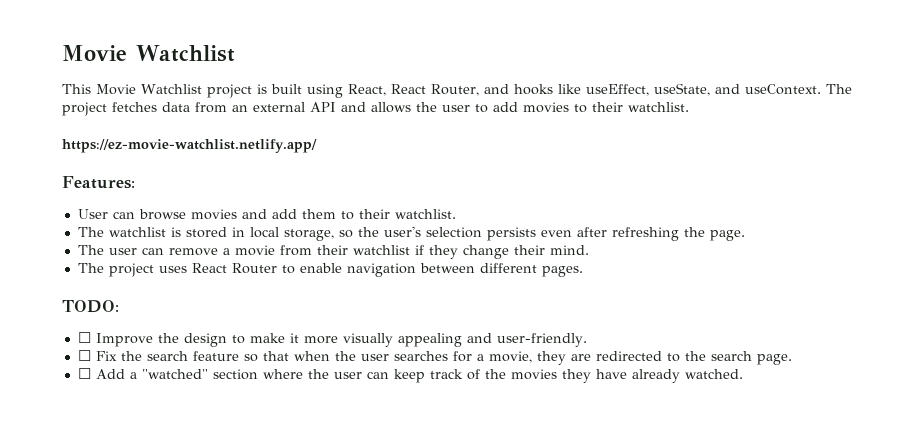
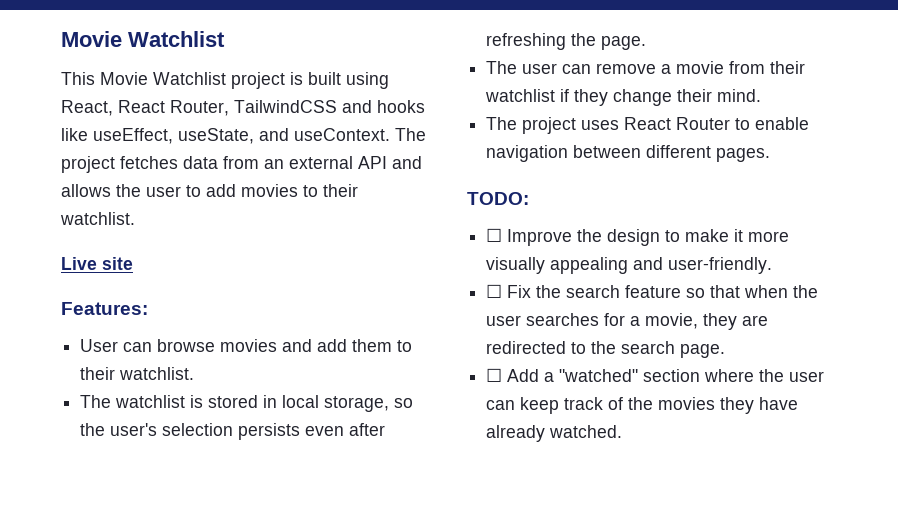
(479, 90) none -> [234,100,337,113] TailwindCSS
[62,139,317,153] https://ez-movie-watchlist.netlify.app/ -> [61,257,133,270] Live site

